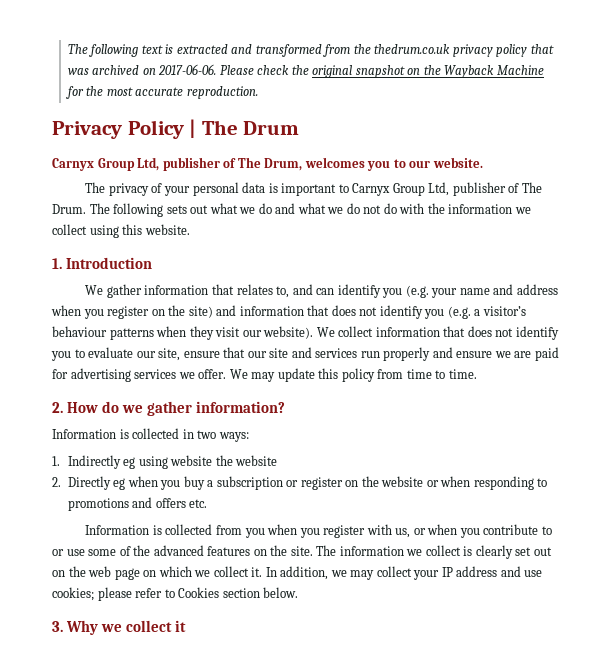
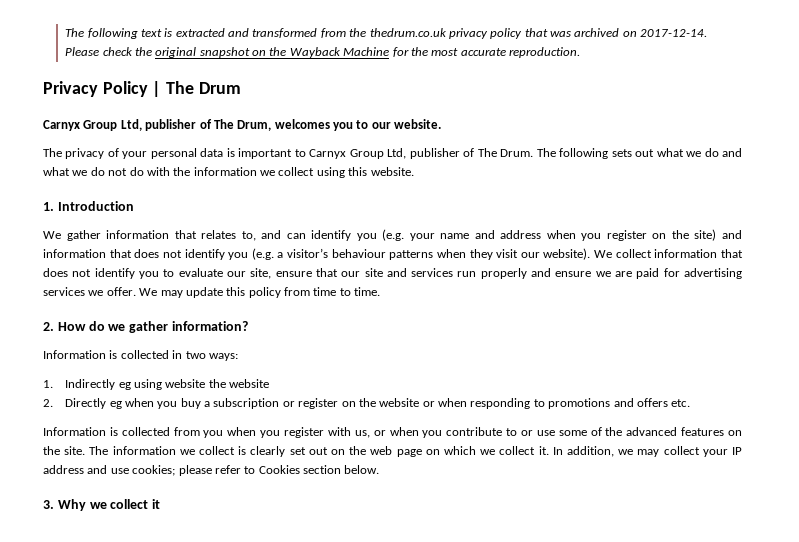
[158,64,217,75] 2017-06-06. -> [640,29,708,37] 2017-12-14.

